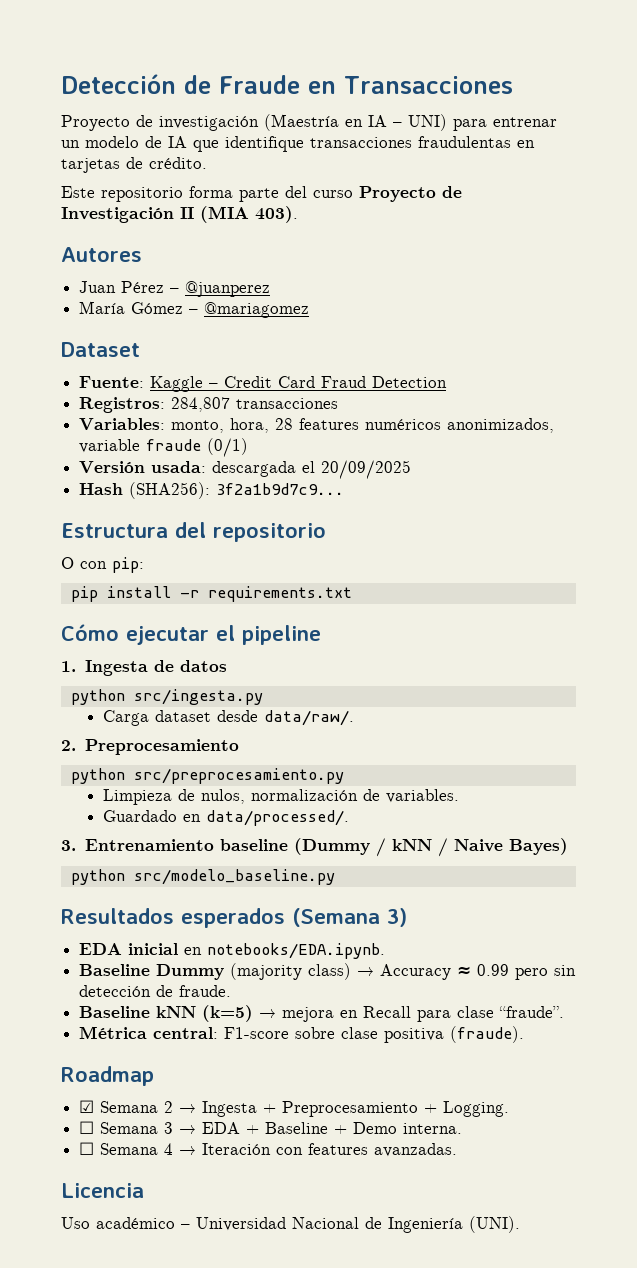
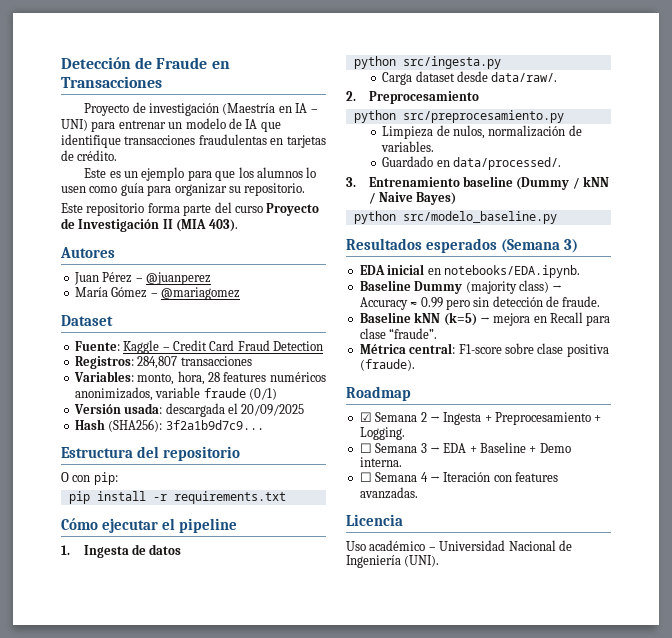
(207, 163) none -> [84,167,317,181] [61,183,306,196] // Este es un ejemplo para que los alumnos lo usen como guía para organizar su repositorio.

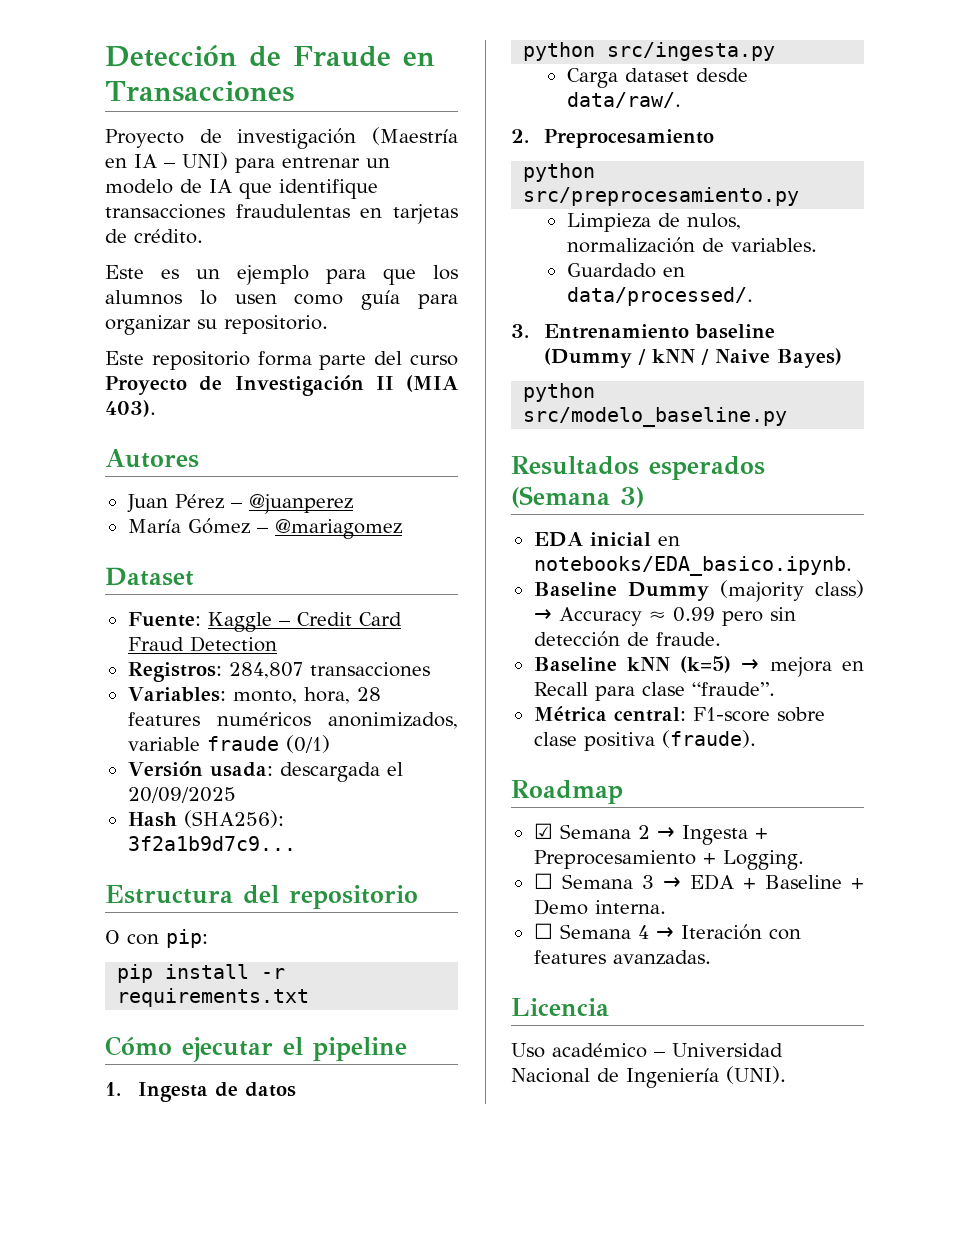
[443,265,580,278] notebooks/EDA.ipynb. -> [533,556,852,576] notebooks/EDA_basico.ipynb.

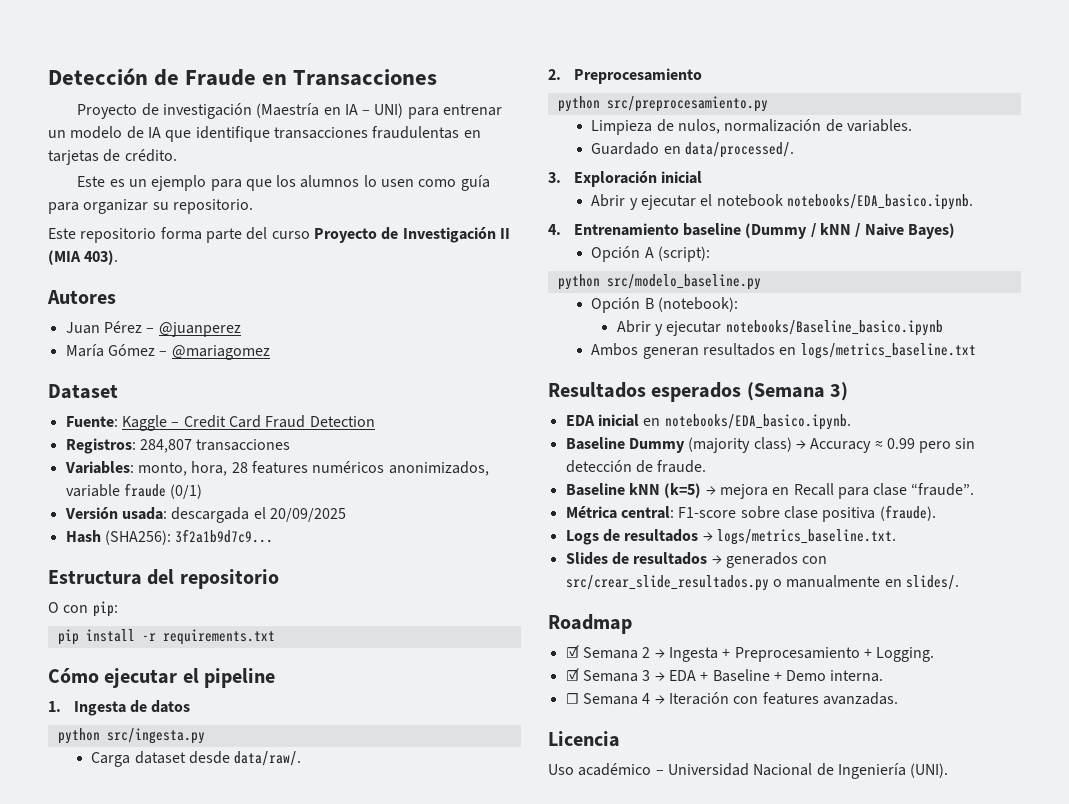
(529, 331) none -> [573,171,702,187] [591,194,973,210] [548,224,561,235] Exploración inicial // Abrir y ejecutar el notebook notebooks/EDA_basico.ipynb. // 4.
(843, 358) none -> [591,246,710,262] // Opción A (script):
(788, 417) none -> [591,297,738,313] [616,320,943,336] [591,343,976,359] // Opción B (notebook): // Abrir y ejecutar notebooks/Baseline_basico.ipynb // Ambos generan resultados en logs/metrics_baseline.txt
(756, 739) none -> [565,529,896,545] [565,552,828,568] [565,575,959,591] // Logs de resultados → logs/metrics_baseline.txt. // Slides de resultados → generados con src/crear_slide_resultados.py o manualmente en slides/.
[533,873,553,889] ☐ -> [565,668,579,681] ☑

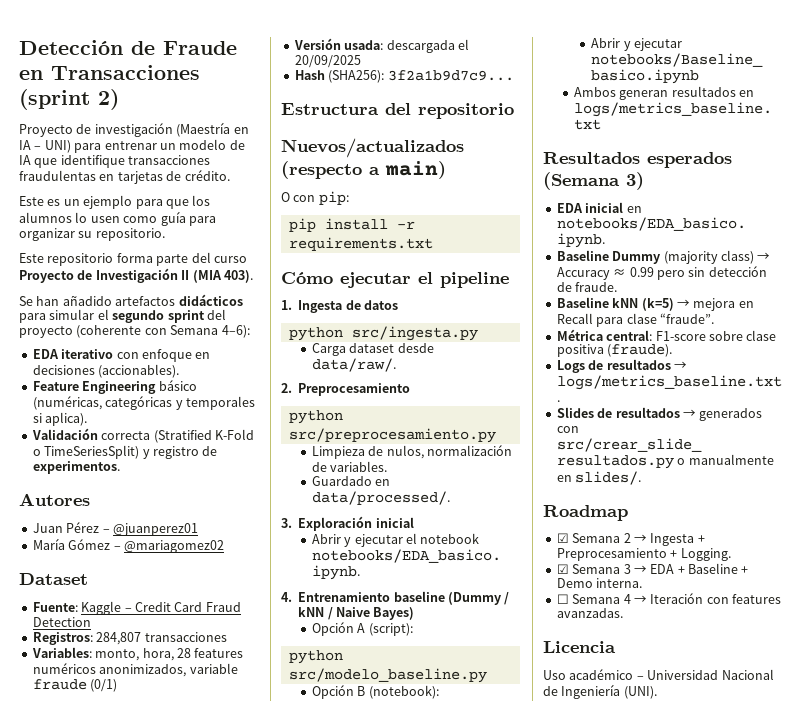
(438, 77) none -> [19,89,119,110] (sprint 2)
(119, 257) none -> [19,294,243,306] [19,309,226,323] [19,325,250,338] [32,349,211,362] [32,364,180,378] [32,380,197,394] [32,396,255,410] [32,412,88,426] [31,428,254,443] [32,445,218,459] [32,461,120,474] // Se han añadido artefactos didácticos para simular el segundo sprint del proyecto (coherente con Semana 4–6): // EDA iterativo con enfoque en decisiones (accionables). // Feature Engineering básico (numéricas, categóricas y temporales si aplica). // Validación correcta (Stratified K-Fold o TimeSeriesSplit) y registro de experimentos.
[158,322,241,337] @juanperez -> [112,523,198,536] @juanperez01
[171,345,270,360] @mariagomez -> [123,540,224,553] @mariagomez02
(279, 579) none -> [281,138,464,158] [281,161,446,179] // Nuevos/actualizados (respecto a main)

